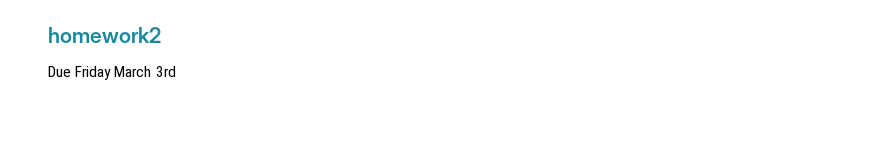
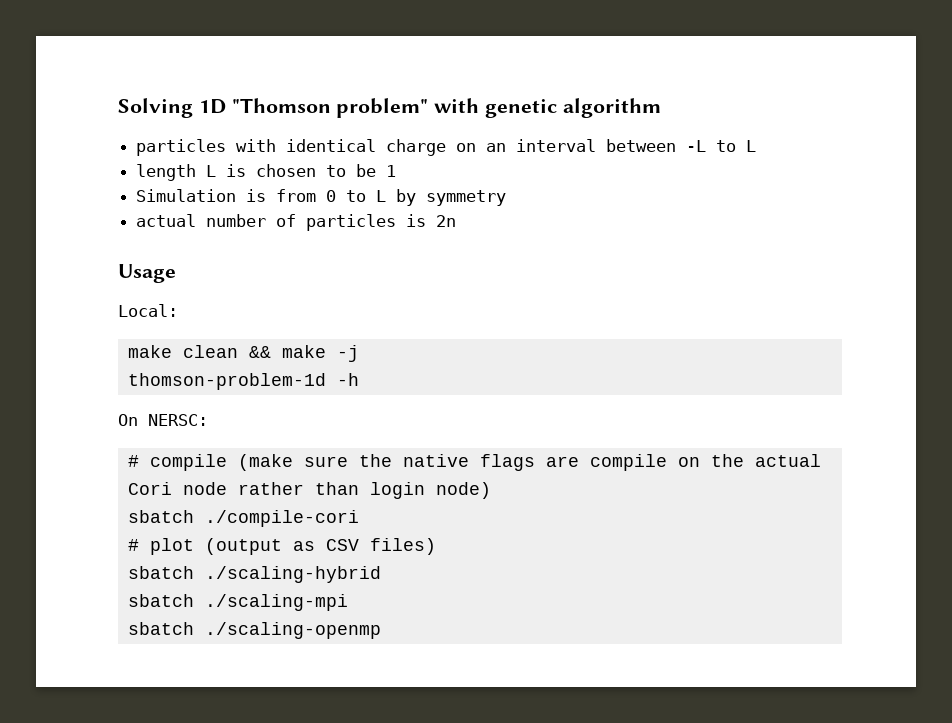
[48,27,161,43] [48,66,176,80] homework2 // Due Friday March 3rd -> [118,98,661,118] [136,139,757,156] [136,164,397,181] [136,189,507,206] [136,214,457,231] [118,264,176,283] [118,304,178,317] [127,345,359,362] [127,373,359,390] [118,414,208,426] [127,454,821,471] [127,482,491,499] [127,510,359,527] [127,538,436,555] [127,566,381,583] [127,594,348,611] [127,622,381,639] Solving 1D "Thomson problem" with genetic algorithm // particles with identical charge on an interval between -L to L // length L is chosen to be 1 // Simulation is from 0 to L by symmetry // actual number of particles is 2n // Usage // Local: // make clean && make -j // thomson-problem-1d -h // On NERSC: // # compile (make sure the native flags are compile on the actual Cori node rather than login node) // sbatch ./compile-cori // # plot (output as CSV files) // sbatch ./scaling-hybrid // sbatch ./scaling-mpi // sbatch ./scaling-openmp

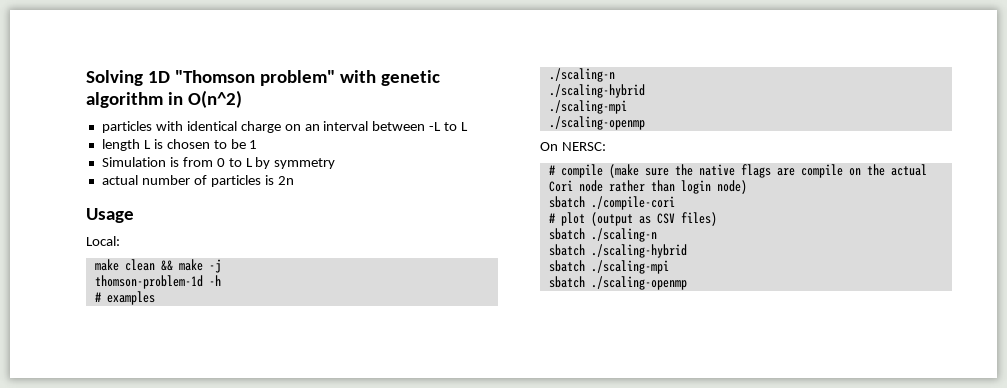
(661, 108) none -> [167,90,242,108] in O(n^2)
(359, 379) none -> [94,291,155,305] [548,68,615,82] [548,84,645,98] [548,100,627,114] [548,116,645,130] // # examples // ./scaling-n // ./scaling-hybrid // ./scaling-mpi // ./scaling-openmp
(436, 546) none -> [548,228,657,242] // sbatch ./scaling-n

